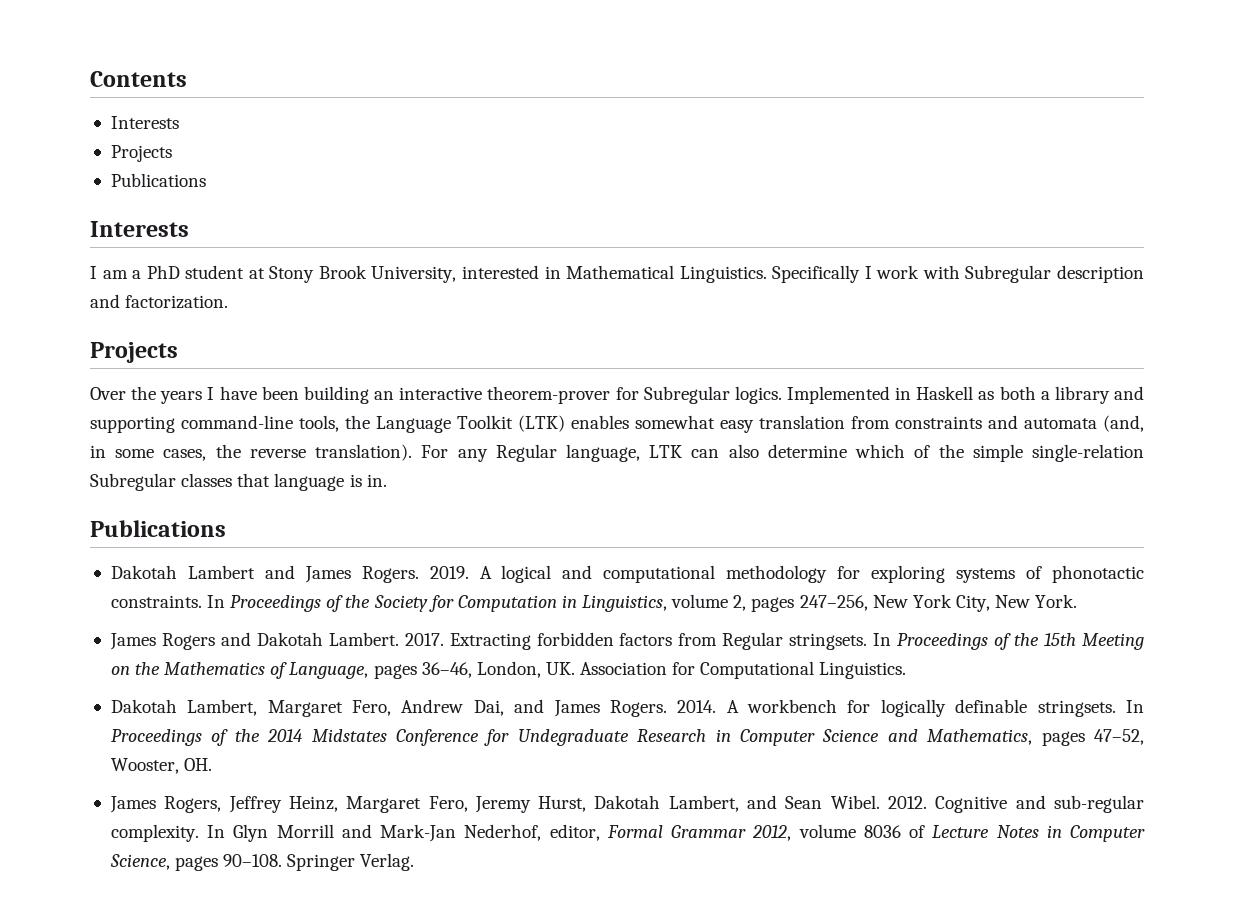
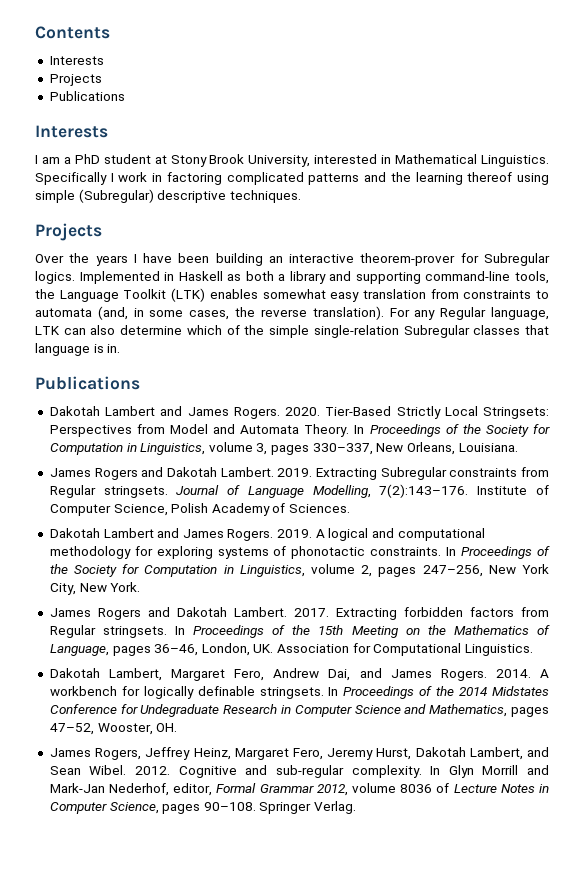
[922,265,1144,283] [90,294,229,309] with Subregular description and factorization. -> [152,172,550,185] [35,189,301,203] in factoring complicated patterns and the learning thereof using simple (Subregular) descriptive techniques.
[988,415,1018,429] and -> [536,290,549,299] to
(226, 528) none -> [49,406,549,419] [49,424,551,437] [49,442,518,455] [49,467,549,480] [49,484,549,498] [49,503,351,516] // Dakotah Lambert and James Rogers. 2020. Tier-Based Strictly Local Stringsets: Perspectives from Model and Automata Theory. In Proceedings of the Society for Computation in Linguistics, volume 3, pages 330–337, New Orleans, Louisiana. // James Rogers and Dakotah Lambert. 2019. Extracting Subregular constraints from Regular stringsets. Journal of Language Modelling, 7(2):143–176. Institute of Computer Science, Polish Academy of Sciences.

